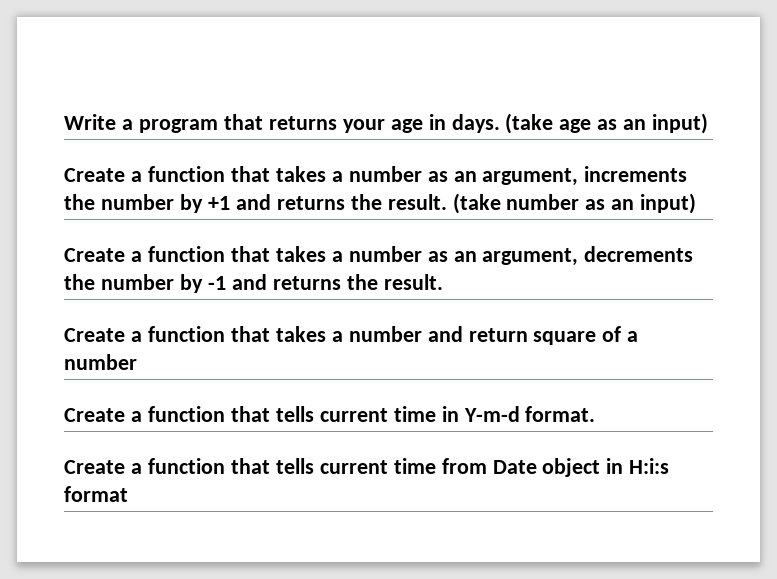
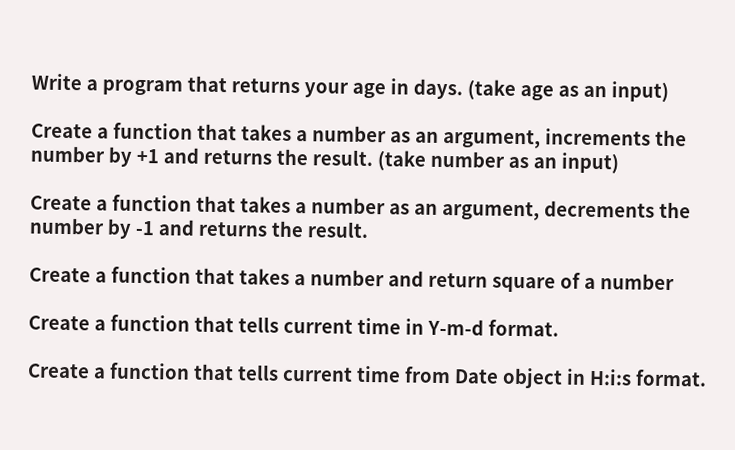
[64,486,128,502] format -> [634,369,707,387] format.

